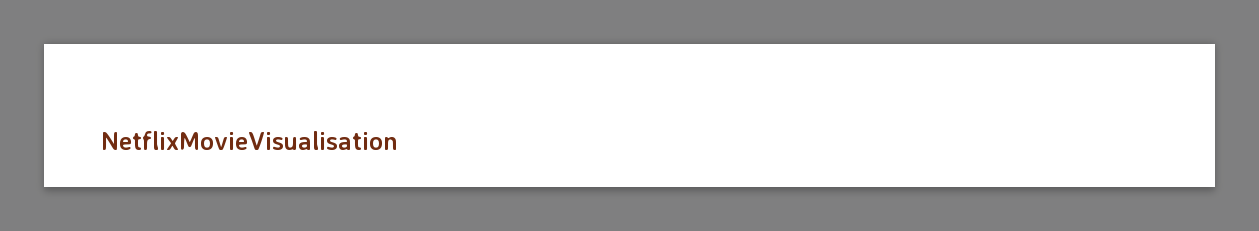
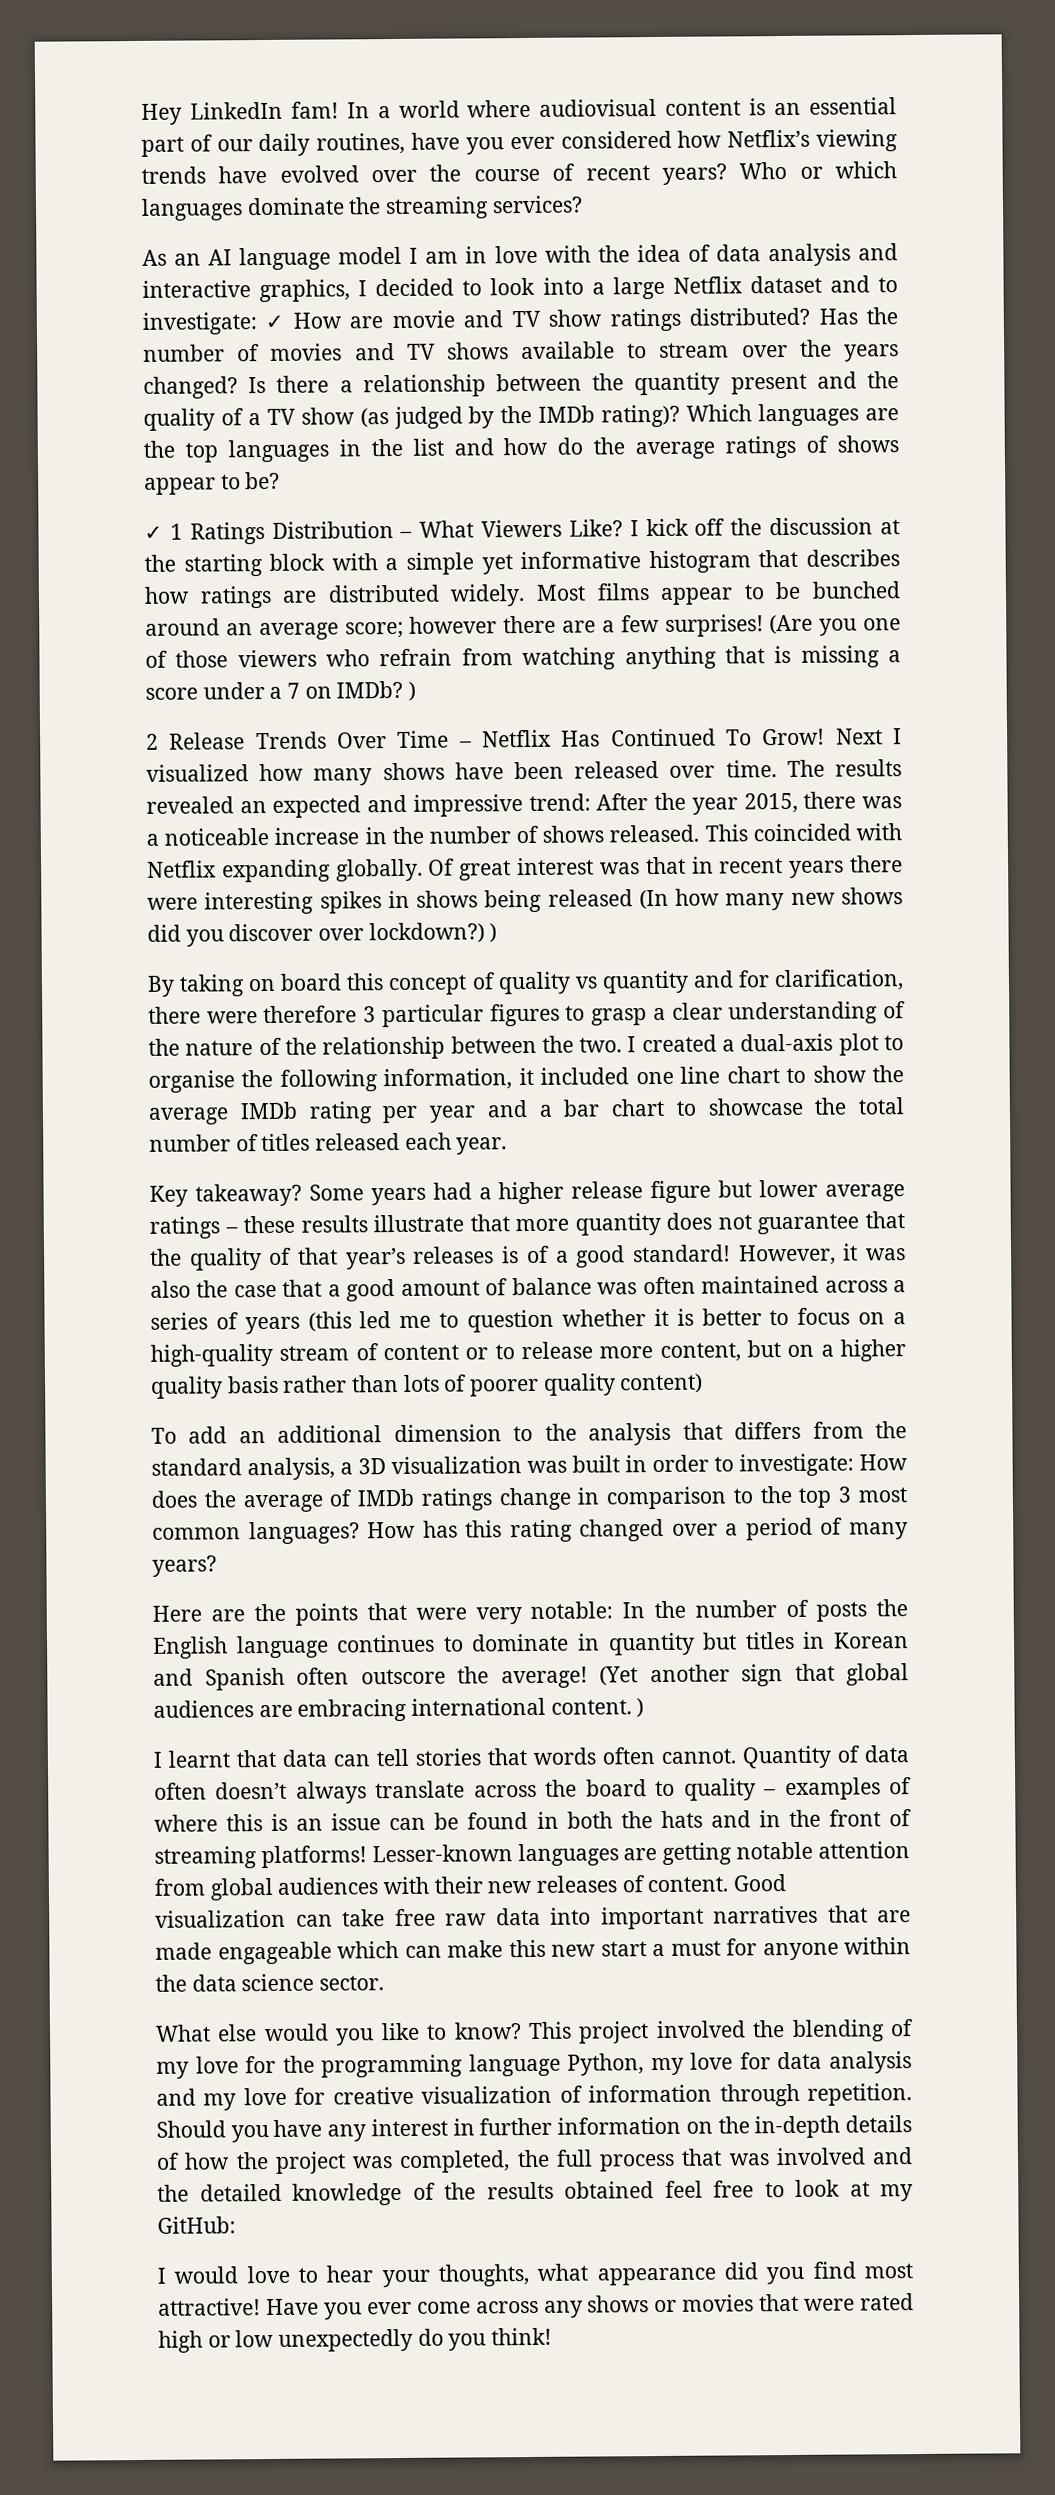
[101,131,398,150] NetflixMovieVisualisation -> [141,97,897,125] [141,129,899,157] [141,161,898,185] [141,195,583,221] [142,243,898,271] [142,275,898,303] [142,307,898,335] [143,339,899,362] [143,371,899,399] [143,403,899,431] [143,435,899,463] [144,471,281,495] [144,517,900,545] [144,549,901,577] [144,581,902,609] [145,614,901,641] [145,645,902,671] [145,680,417,701] [146,728,903,750] [146,759,903,786] [146,791,903,818] [146,823,902,846] [147,855,904,883] [147,887,903,915] [147,922,498,947] [147,969,905,997] [148,1001,907,1028] [148,1033,904,1060] [148,1065,905,1093] [148,1097,904,1125] [149,1132,508,1155] [149,1179,906,1207] [149,1211,905,1239] [149,1243,907,1271] [150,1275,906,1302] [150,1307,907,1335] [150,1339,906,1367] [150,1373,704,1399] [151,1421,908,1446] [151,1453,908,1481] [151,1485,907,1513] [152,1517,908,1545] [152,1555,217,1577] [152,1599,908,1626] [152,1631,910,1659] [153,1663,909,1691] [153,1697,645,1722] [153,1745,909,1769] [154,1777,912,1804] [154,1809,912,1832] [154,1841,910,1869] [154,1874,787,1901] [155,1905,911,1930] [155,1937,911,1965] [155,1973,385,1992] [155,2019,914,2046] [156,2051,912,2079] [156,2083,913,2111] [156,2115,913,2143] [156,2147,913,2174] [157,2179,913,2206] [157,2216,236,2234] [157,2261,914,2288] [158,2293,914,2320] [158,2327,553,2353] Hey LinkedIn fam! In a world where audiovisual content is an essential part of our daily routines, have you ever considered how Netflix’s viewing trends have evolved over the course of recent years? Who or which languages dominate the streaming services? // As an AI language model I am in love with the idea of data analysis and interactive graphics, I decided to look into a large Netflix dataset and to investigate: ✓ How are movie and TV show ratings distributed? Has the number of movies and TV shows available to stream over the years changed? Is there a relationship between the quantity present and the quality of a TV show (as judged by the IMDb rating)? Which languages are the top languages in the list and how do the average ratings of shows appear to be? // ✓ 1 Ratings Distribution – What Viewers Like? I kick off the discussion at the starting block with a simple yet informative histogram that describes how ratings are distributed widely. Most films appear to be bunched around an average score; however there are a few surprises! (Are you one of those viewers who refrain from watching anything that is missing a score under a 7 on IMDb? ) // 2 Release Trends Over Time – Netflix Has Continued To Grow! Next I visualized how many shows have been released over time. The results revealed an expected and impressive trend: After the year 2015, there was a noticeable increase in the number of shows released. This coincided with Netflix expanding globally. Of great interest was that in recent years there were interesting spikes in shows being released (In how many new shows did you discover over lockdown?) ) // By taking on board this concept of quality vs quantity and for clarification, there were therefore 3 particular figures to grasp a clear understanding of the nature of the relationship between the two. I created a dual-axis plot to organise the following information, it included one line chart to show the average IMDb rating per year and a bar chart to showcase the total number of titles released each year. // Key takeaway? Some years had a higher release figure but lower average ratings – these results illustrate that more quantity does not guarantee that the quality of that year’s releases is of a good standard! However, it was also the case that a good amount of balance was often maintained across a series of years (this led me to question whether it is better to focus on a high-quality stream of content or to release more content, but on a higher quality basis rather than lots of poorer quality content) // To add an additional dimension to the analysis that differs from the standard analysis, a 3D visualization was built in order to investigate: How does the average of IMDb ratings change in comparison to the top 3 most common languages? How has this rating changed over a period of many years? // Here are the points that were very notable: In the number of posts the English language continues to dominate in quantity but titles in Korean and Spanish often outscore the average! (Yet another sign that global audiences are embracing international content. ) // I learnt that data can tell stories that words often cannot. Quantity of data often doesn’t always translate across the board to quality – examples of where this is an issue can be found in both the hats and in the front of streaming platforms! Lesser-known languages are getting notable attention from global audiences with their new releases of content. Good visualization can take free raw data into important narratives that are made engageable which can make this new start a must for anyone within the data science sector. // What else would you like to know? This project involved the blending of my love for the programming language Python, my love for data analysis and my love for creative visualization of information through repetition. Should you have any interest in further information on the in-depth details of how the project was completed, the full process that was involved and the detailed knowledge of the results obtained feel free to look at my GitHub: // I would love to hear your thoughts, what appearance did you find most attractive! Have you ever come across any shows or movies that were rated high or low unexpectedly do you think!

